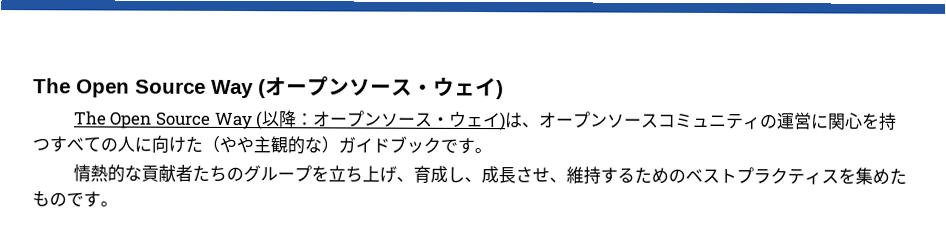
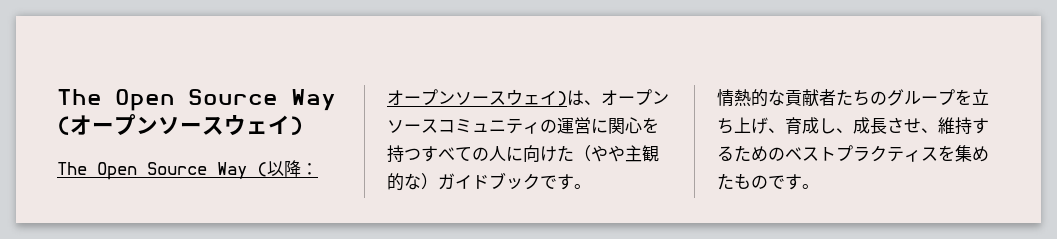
[412,83,434,95] ・ -> (224, 125) none
[431,116,451,126] ・ -> (506, 98) none

